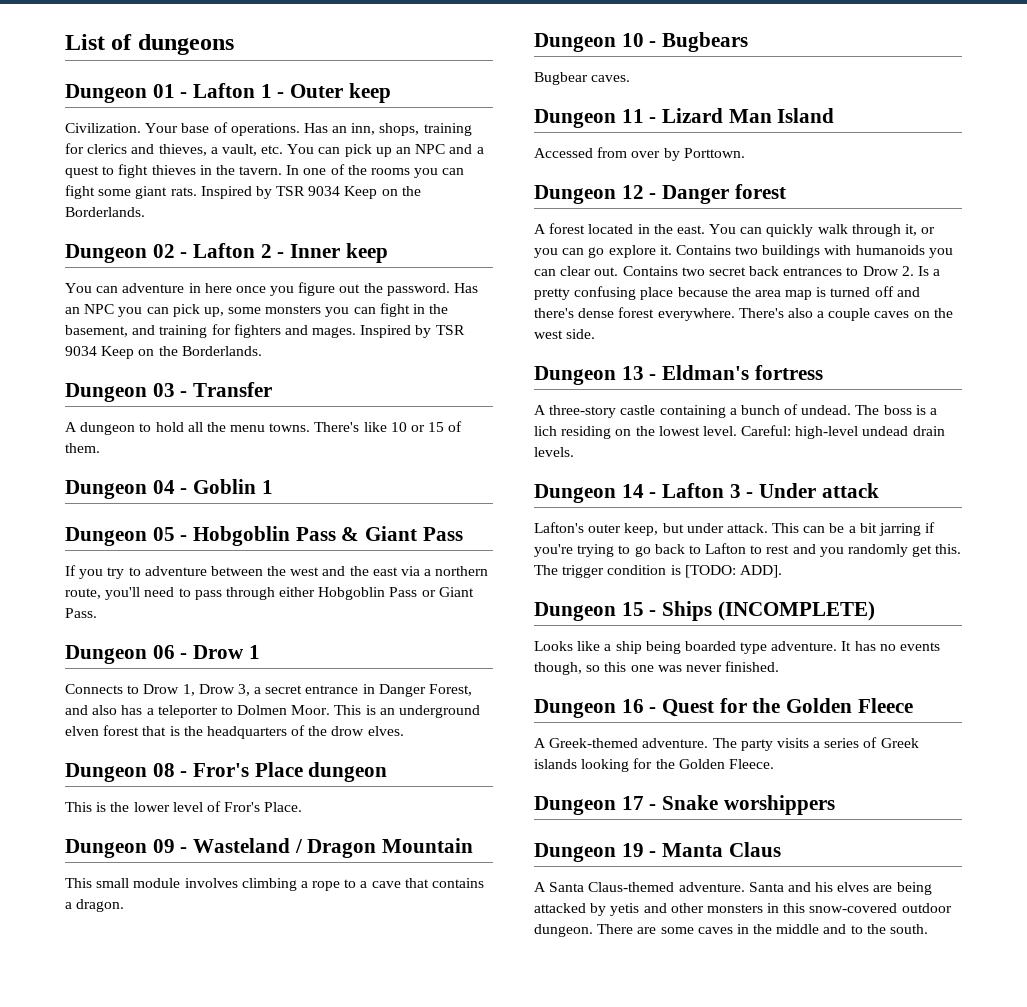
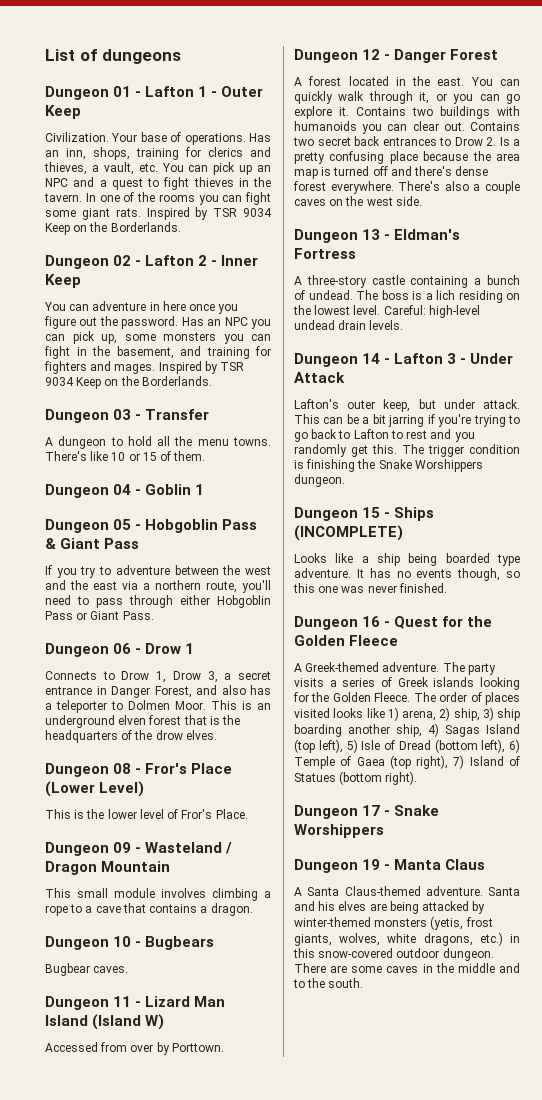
[348,83,391,103] keep -> [45,105,81,119] Keep
[345,243,388,263] keep -> [45,274,81,288] Keep
[308,762,388,782] dungeon -> [45,781,145,797] (Lower Level)
(835, 115) none -> [92,1014,165,1030] (Island W)
[734,184,786,199] forest -> [450,49,499,60] Forest
[754,365,823,380] fortress -> [294,248,356,259] Fortress
[821,483,879,498] attack -> [294,372,345,383] Attack
[684,565,782,578] [TODO: ADD]. -> [306,459,483,472] [294,474,345,487] finishing the Snake Worshippers dungeon.
(774, 764) none -> [413,692,520,705] [294,707,520,721] [294,723,520,737] [294,739,520,753] [294,755,520,769] [294,771,418,785] The order of places visited looks like 1) arena, 2) ship, 3) ship boarding another ship, 4) Sagas Island (top left), 5) Isle of Dread (bottom left), 6) Temple of Gaea (top right), 7) Island of Statues (bottom right).
[723,795,835,815] worshippers -> [294,824,384,838] Worshippers
[610,903,763,916] yetis and other monsters -> [294,916,493,930] [294,932,503,946] winter-themed monsters (yetis, frost giants, wolves, white dragons, etc.)

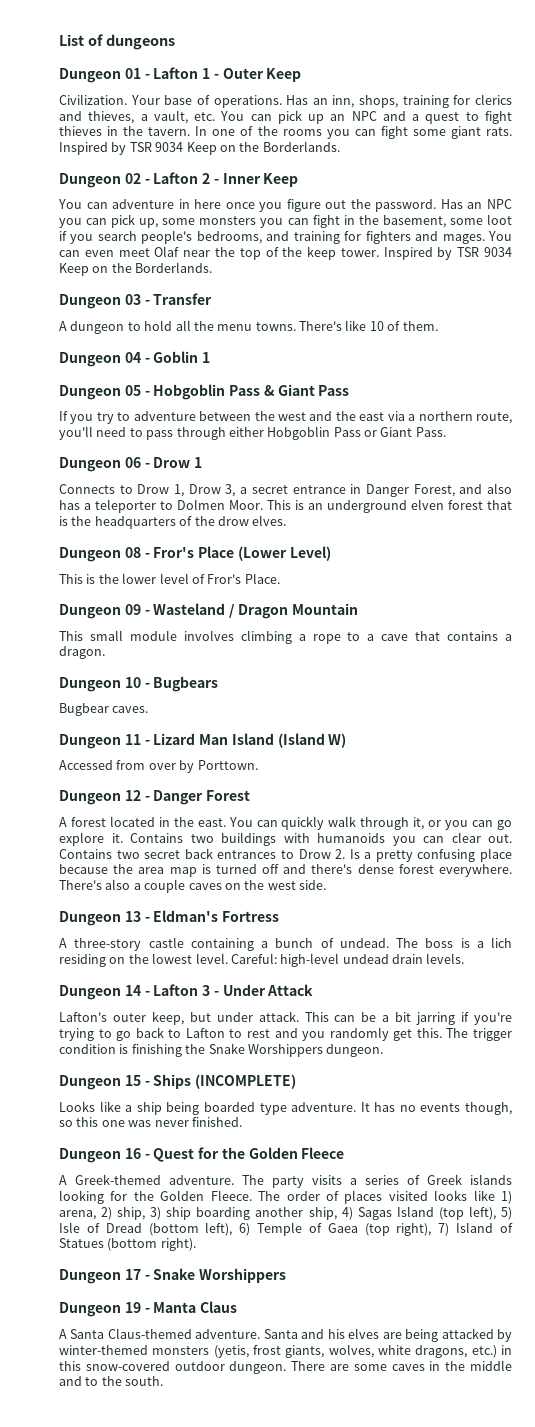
(174, 352) none -> [449,214,512,225] [59,230,262,244] some loot if you search people's bedrooms,
(156, 369) none -> [487,231,512,241] [59,246,379,260] You can even meet Olaf near the top of the keep tower.
[128,452,157,461] or 15 -> (384, 326) none

